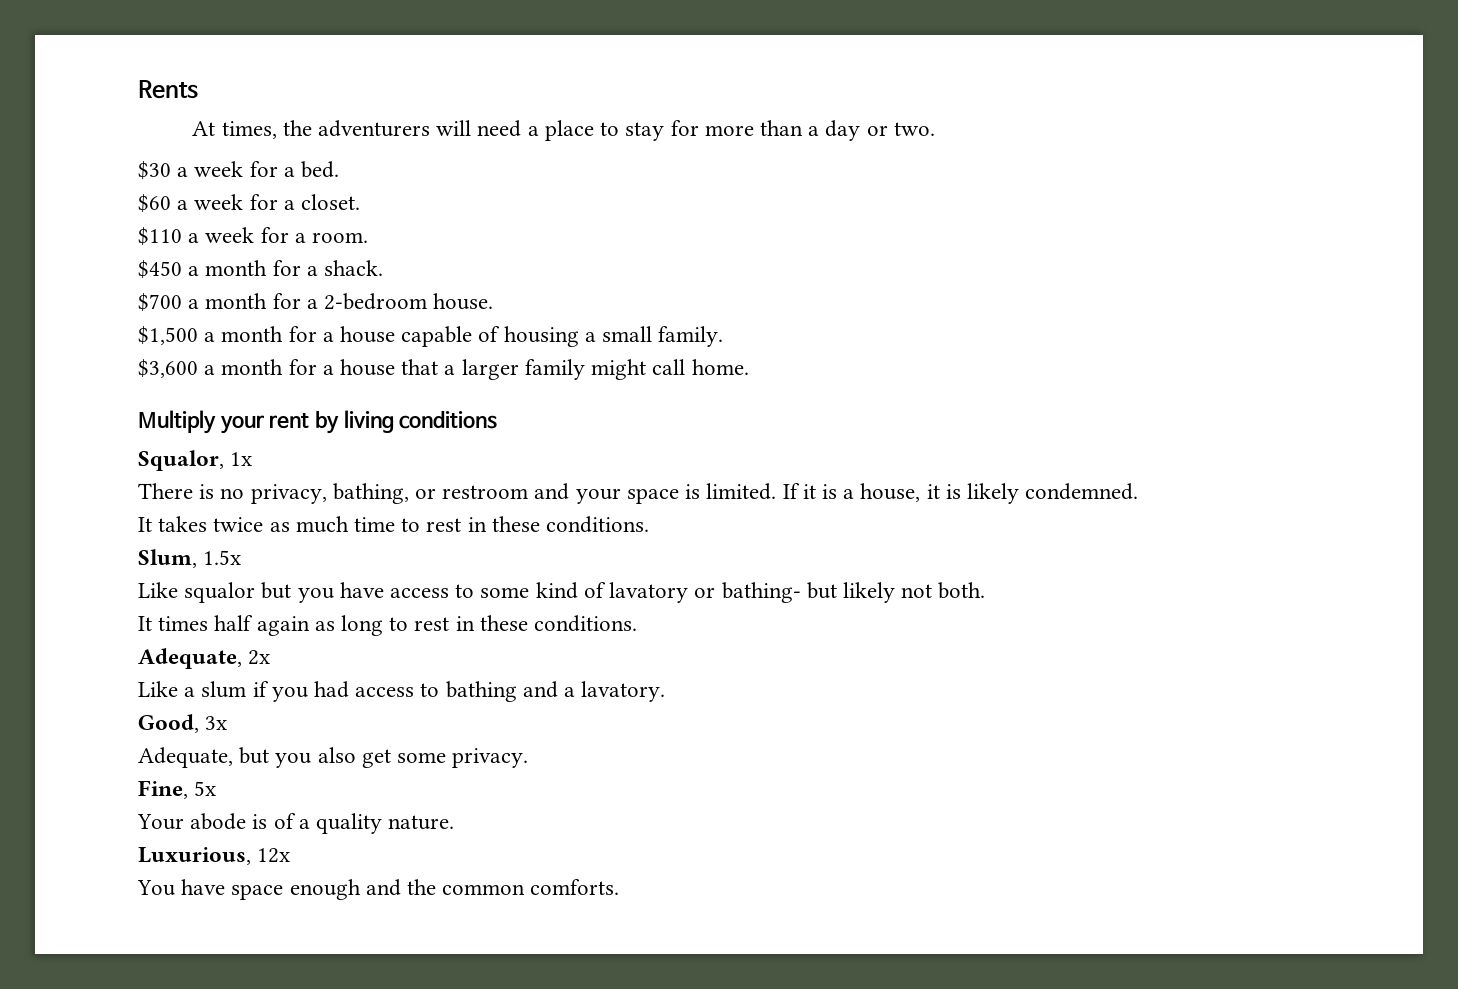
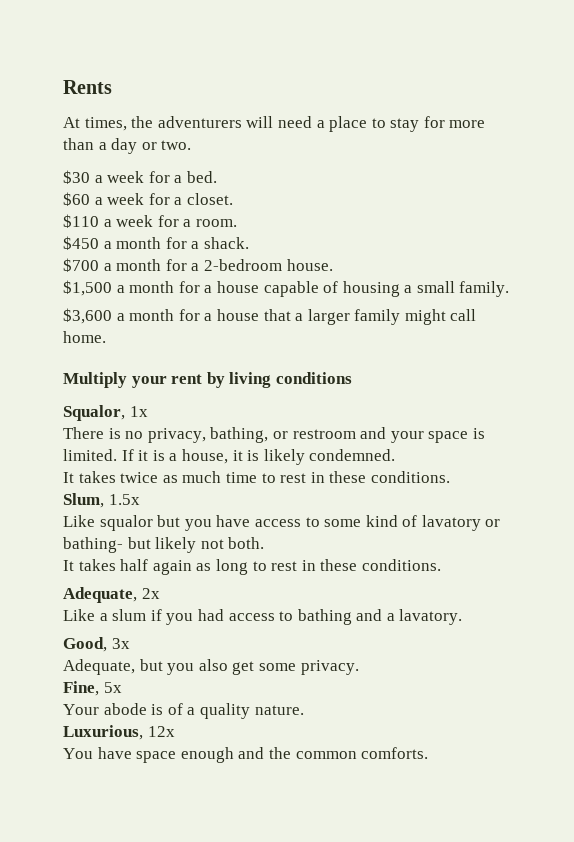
[158,616,209,631] times -> [78,559,116,571] takes

